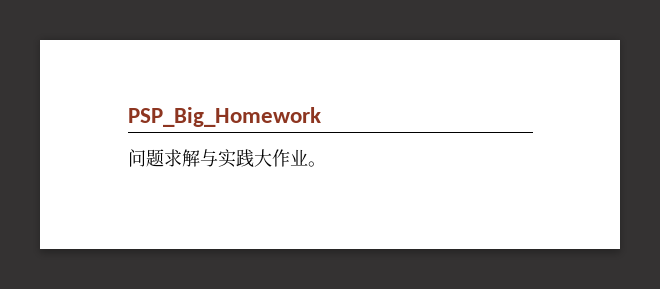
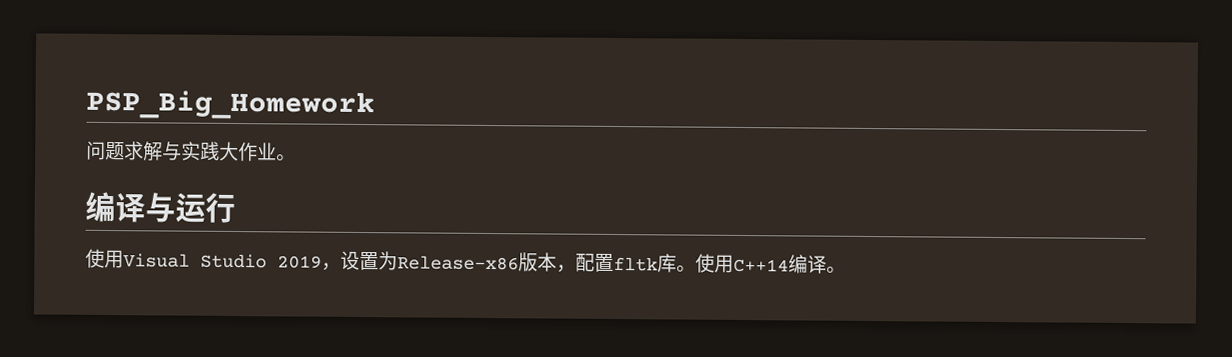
(326, 164) none -> [85,191,236,224] [85,248,846,274] // 编译与运行 // 使用Visual Studio 2019，设置为Release-x86版本，配置fltk库。使用C++14编译。

